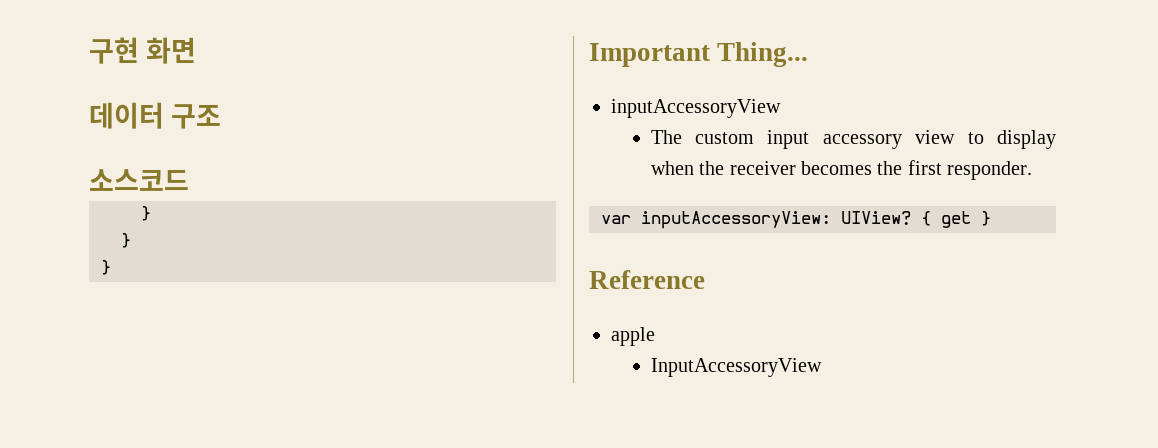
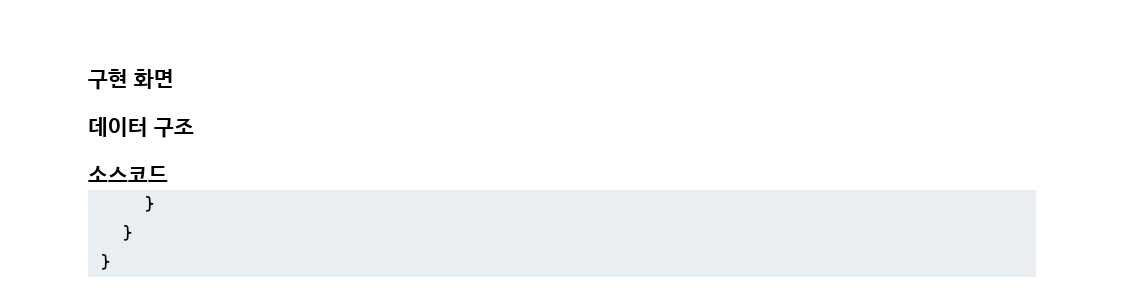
[589,42,809,67] [611,99,781,118] [650,130,1056,149] [650,160,1033,180] [601,211,991,229] [589,270,705,289] [611,327,655,346] [650,358,822,377] // Important Thing... // inputAccessoryView // The custom input accessory view to display when the receiver becomes the first responder. // var inputAccessoryView: UIView? { get } // Reference // apple // InputAccessoryView -> (111, 262) none

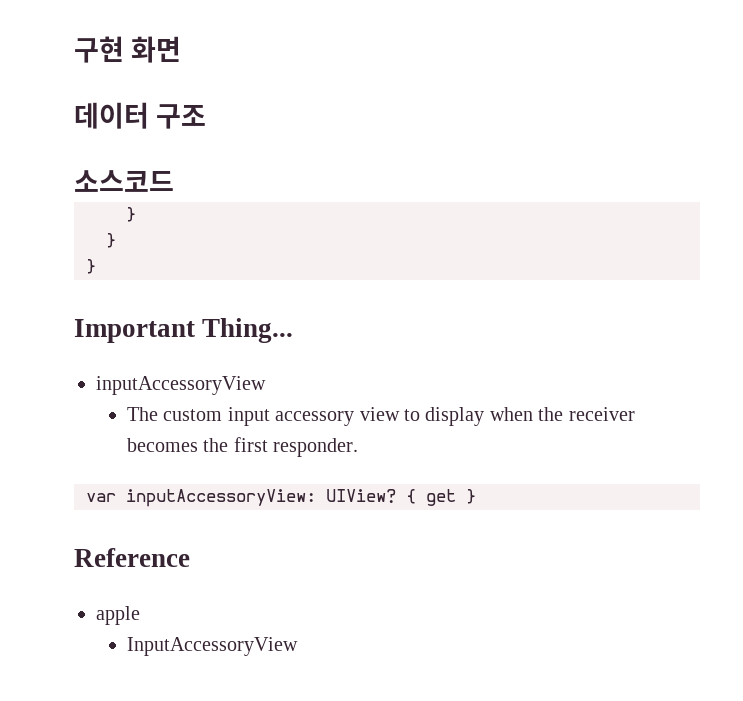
(111, 262) none -> [74,318,294,343] [96,376,266,395] [126,407,635,426] [126,437,359,457] [86,489,476,507] [74,548,190,567] [96,606,140,625] [126,637,298,656] // Important Thing... // inputAccessoryView // The custom input accessory view to display when the receiver becomes the first responder. // var inputAccessoryView: UIView? { get } // Reference // apple // InputAccessoryView

